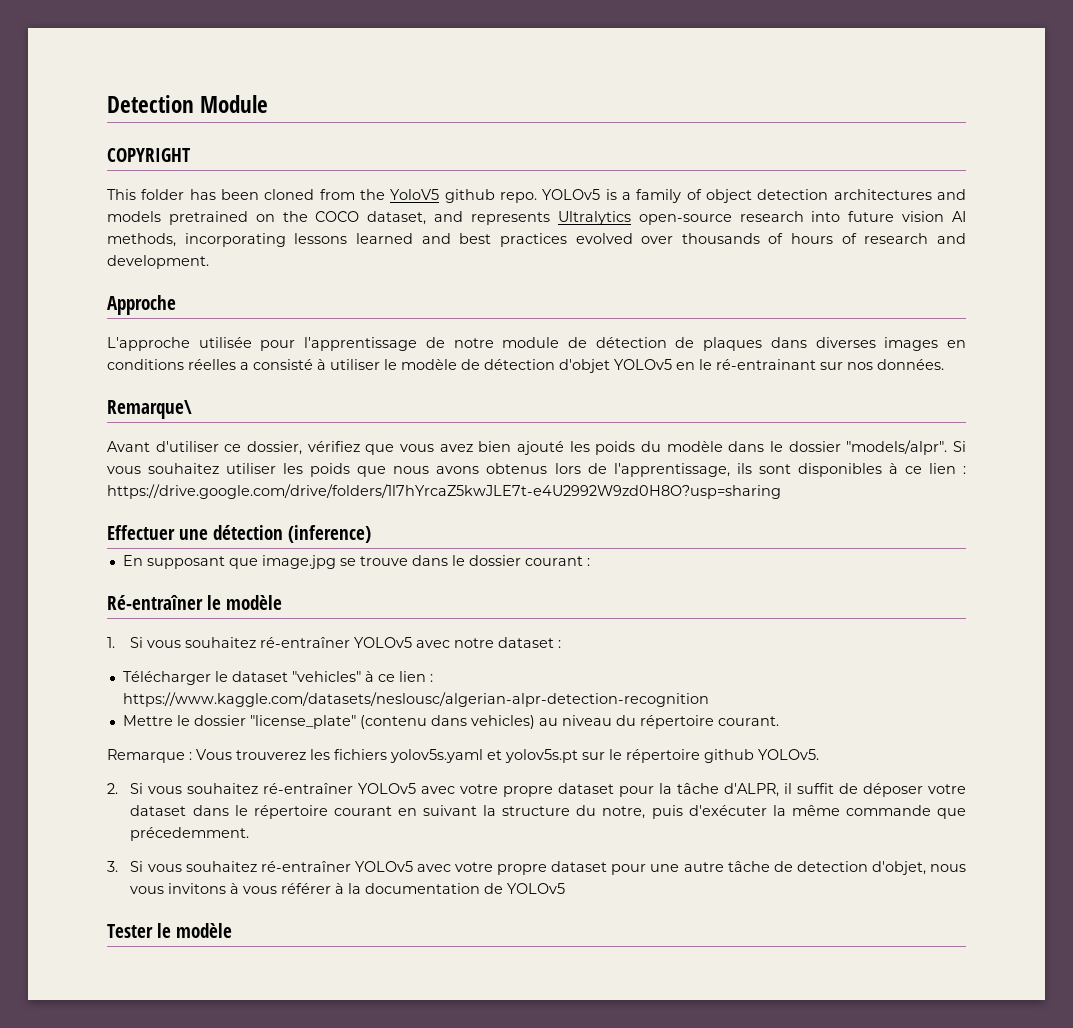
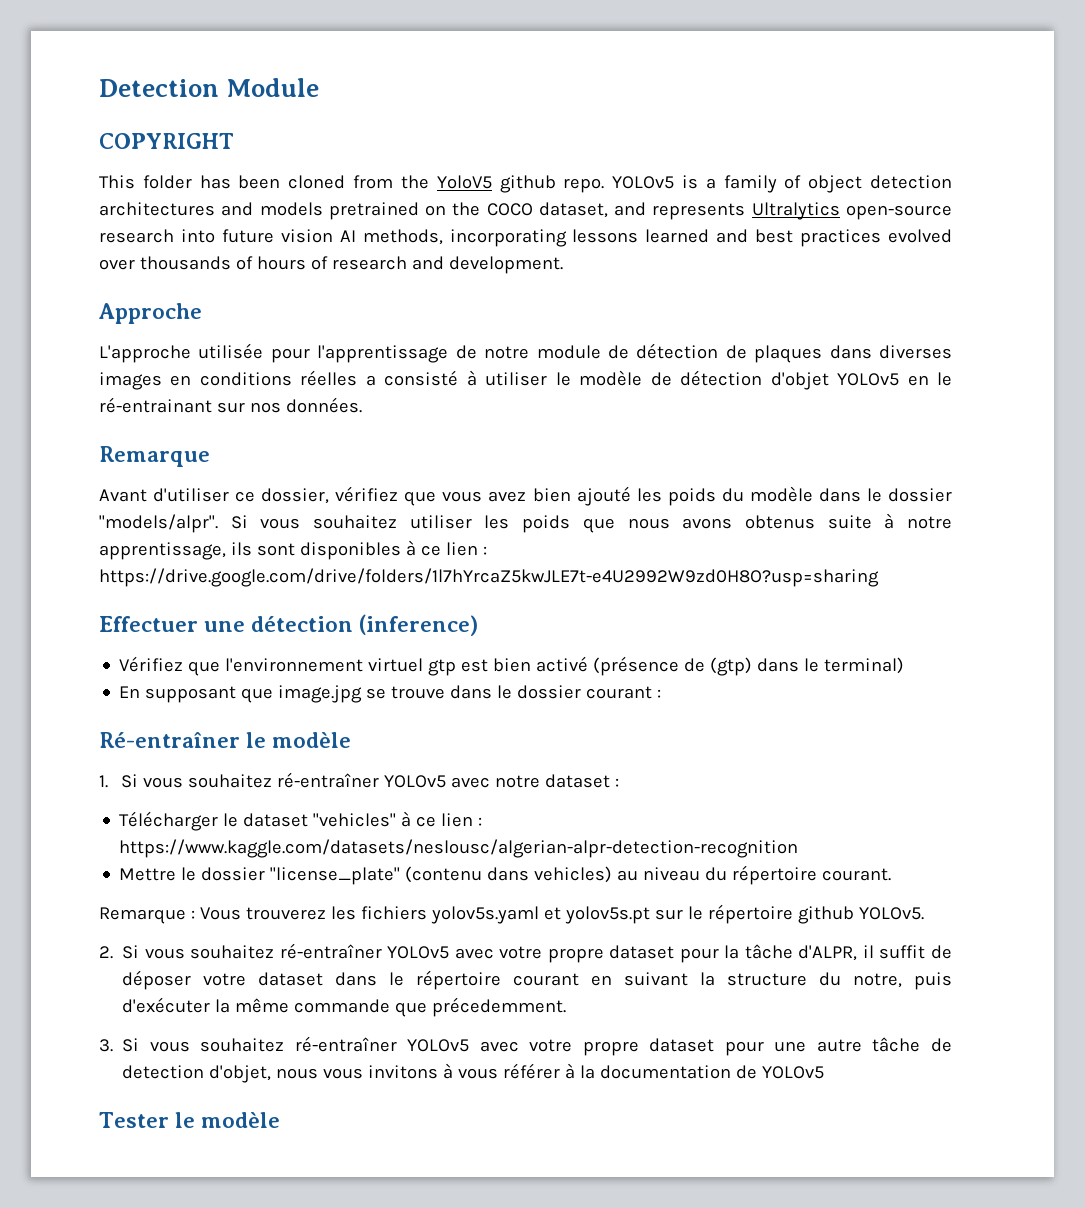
[107,400,192,419] Remarque\ -> [99,446,210,467] Remarque
[554,463,730,477] lors de l'apprentissage, -> [827,513,953,529] [99,542,226,560] suite à notre apprentissage,
(372, 534) none -> [119,656,905,676] // Vérifiez que l'environnement virtuel gtp est bien activé (présence de (gtp) dans le terminal)

